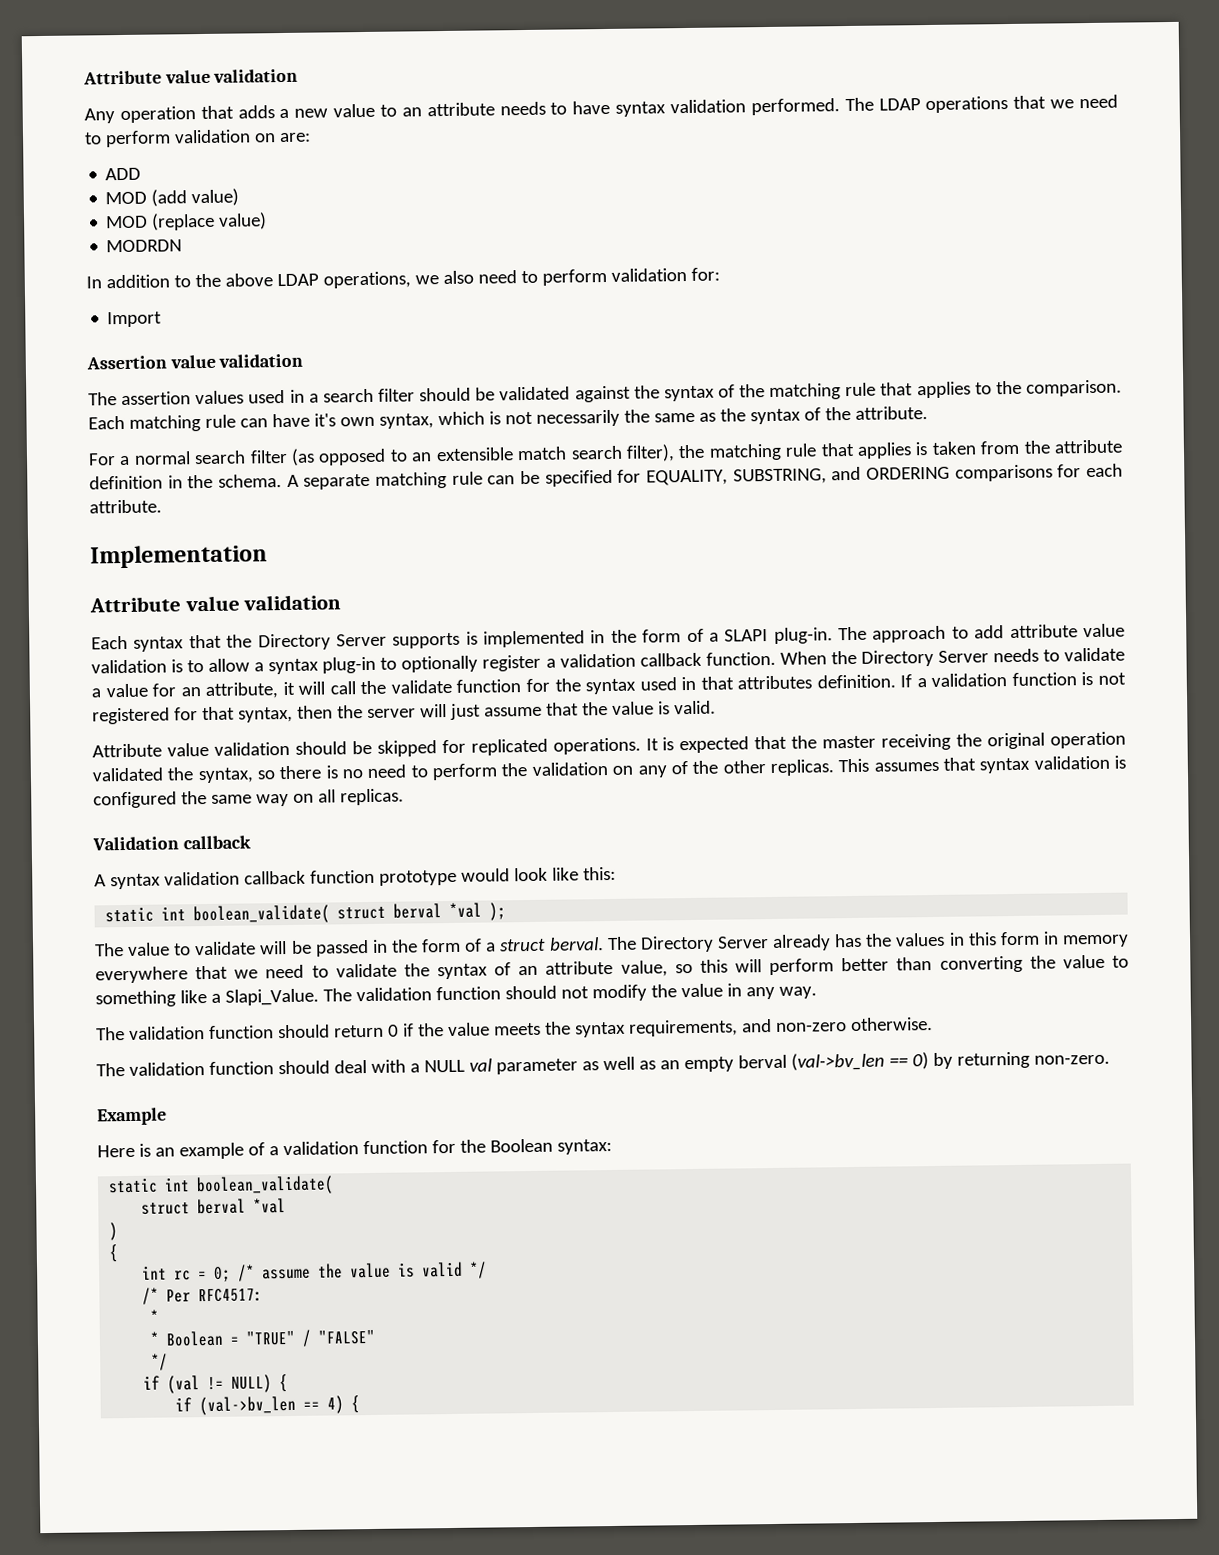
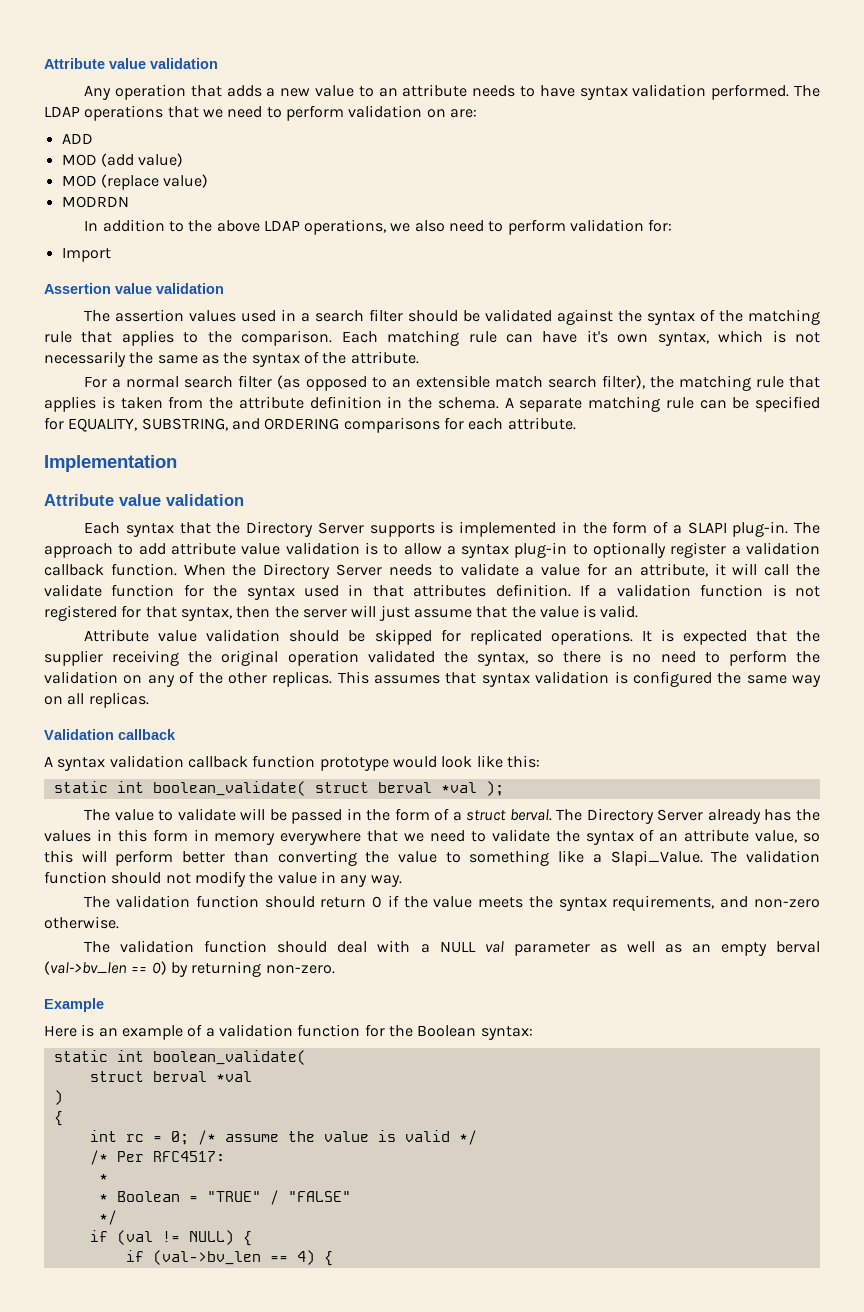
[822,735,877,749] master -> [44,650,103,666] supplier

